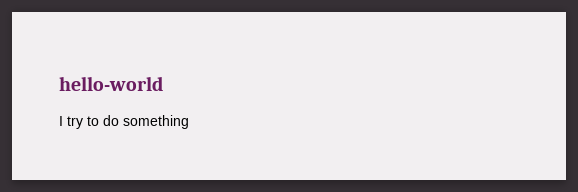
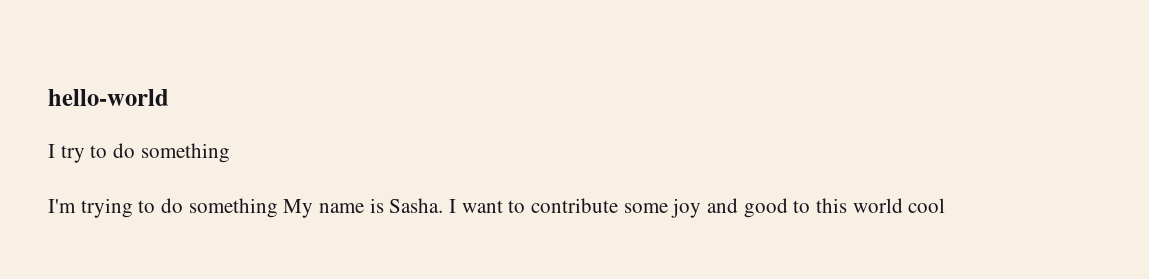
(189, 122) none -> [48,198,946,218] // I'm trying to do something My name is Sasha. I want to contribute some joy and good to this world cool

